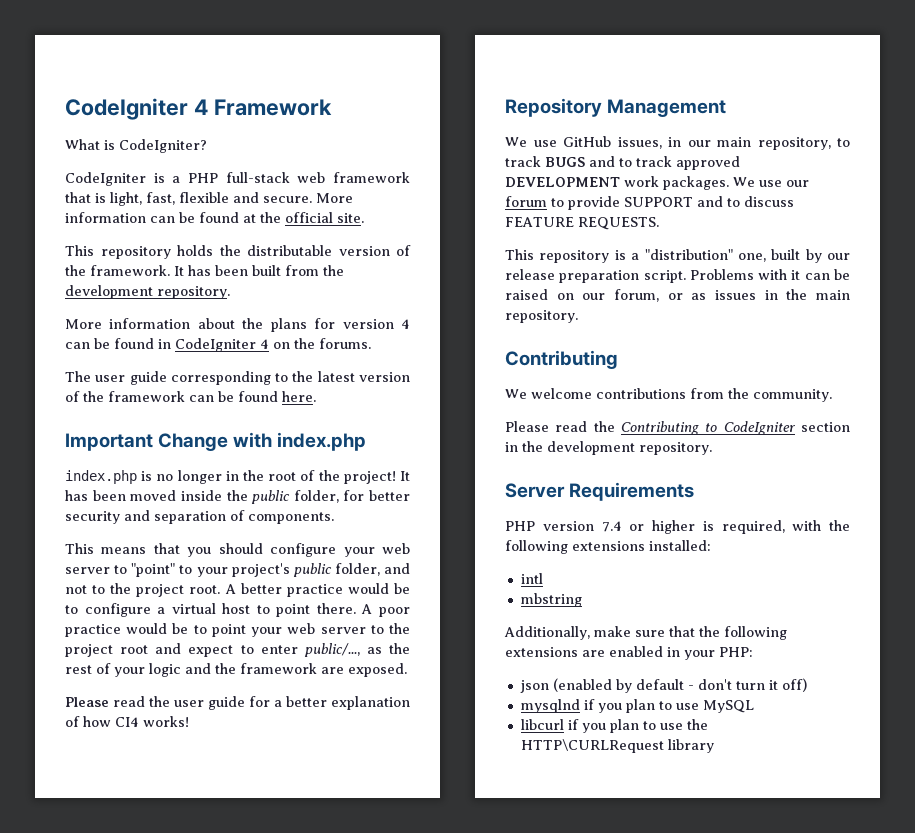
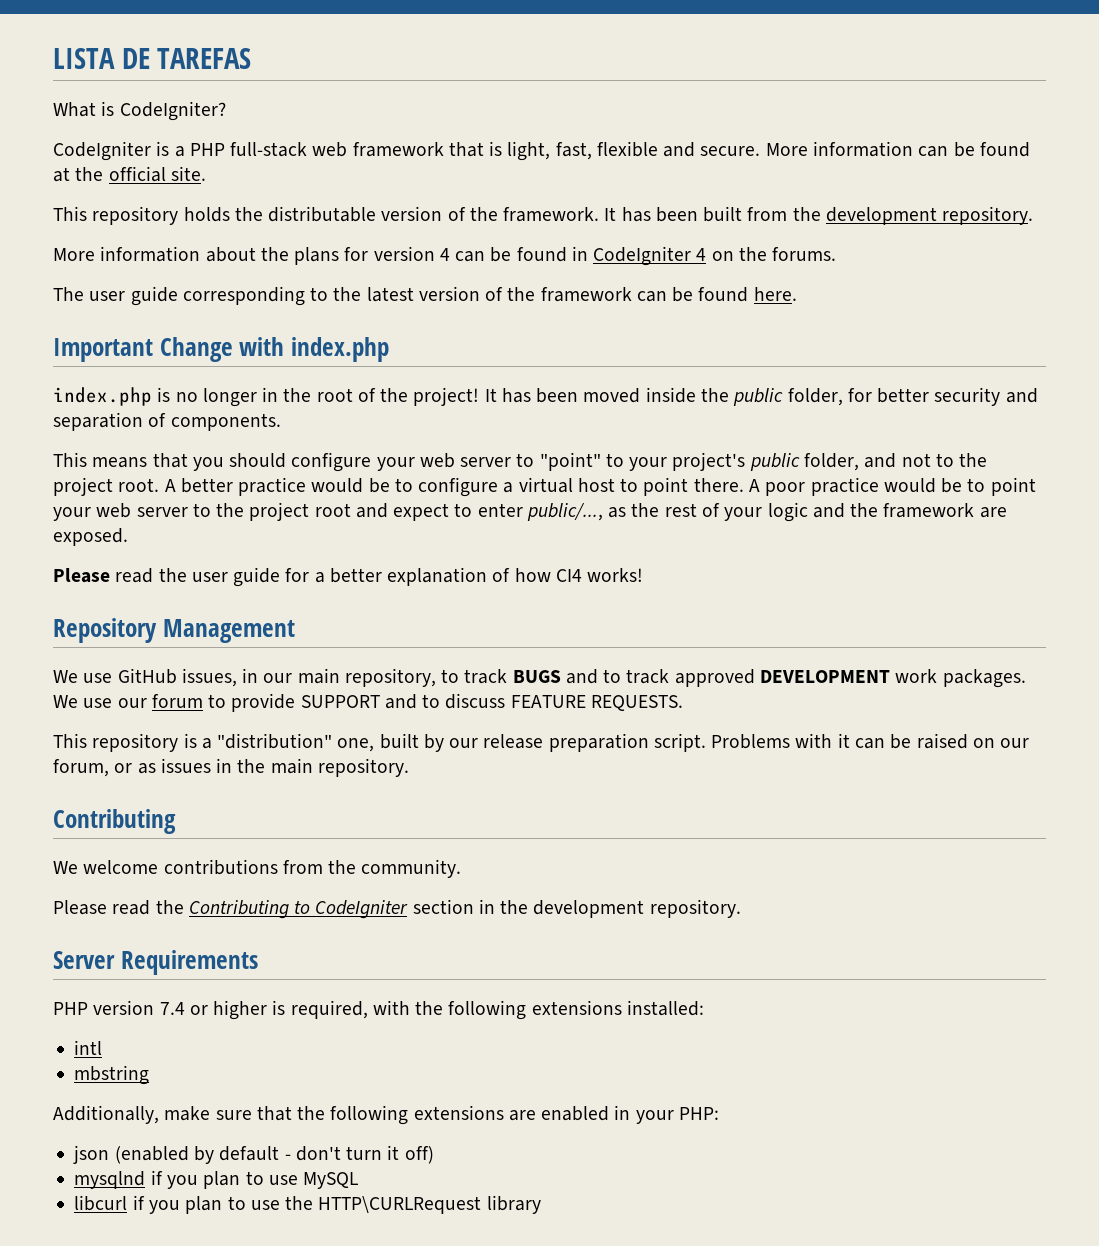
[65,98,332,120] CodeIgniter 4 Framework -> [53,48,252,69] LISTA DE TAREFAS

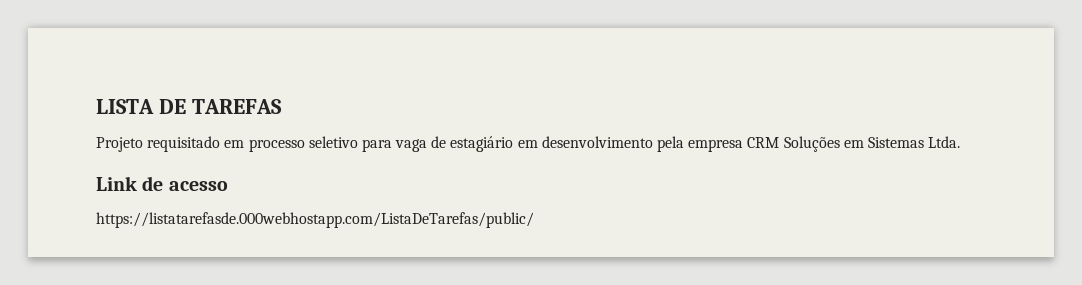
[53,101,226,121] [53,141,1030,161] [53,166,206,182] [53,206,1034,225] [53,246,837,266] [53,286,797,306] [53,337,389,362] [53,387,1038,407] [53,412,281,431] [53,452,988,472] [53,477,1036,497] [53,502,1007,522] [53,528,128,546] [53,567,644,587] [53,618,295,643] [53,668,1026,688] [53,693,683,712] [53,733,1030,752] [53,758,409,777] [53,809,176,834] [53,859,462,878] [53,899,741,919] [53,950,258,975] [53,1000,704,1020] [74,1040,103,1055] [74,1065,150,1085] [53,1105,719,1125] [73,1145,434,1164] [74,1170,359,1189] [74,1195,541,1214] What is CodeIgniter? // CodeIgniter is a PHP full-stack web framework that is light, fast, flexible and secure. More information can be found at the official site. // This repository holds the distributable version of the framework. It has been built from the development repository. // More information about the plans for version 4 can be found in CodeIgniter 4 on the forums. // The user guide corresponding to the latest version of the framework can be found here. // Important Change with index.php // index.php is no longer in the root of the project! It has been moved inside the public folder, for better security and separation of components. // This means that you should configure your web server to "point" to your project's public folder, and not to the project root. A better practice would be to configure a virtual host to point there. A poor practice would be to point your web server to the project root and expect to enter public/..., as the rest of your logic and the framework are exposed. // Please read the user guide for a better explanation of how CI4 works! // Repository Management // We use GitHub issues, in our main repository, to track BUGS and to track approved DEVELOPMENT work packages. We use our forum to provide SUPPORT and to discuss FEATURE REQUESTS. // This repository is a "distribution" one, built by our release preparation script. Problems with it can be raised on our forum, or as issues in the main repository. // Contributing // We welcome contributions from the community. // Please read the Contributing to CodeIgniter section in the development repository. // Server Requirements // PHP version 7.4 or higher is required, with the following extensions installed: // intl // mbstring // Additionally, make sure that the following extensions are enabled in your PHP: // json (enabled by default - don't turn it off) // mysqlnd if you plan to use MySQL // libcurl if you plan to use the HTTP\CURLRequest library -> [96,136,961,152] [96,176,228,191] [96,212,534,228] Projeto requisitado em processo seletivo para vaga de estagiário em desenvolvimento pela empresa CRM Soluções em Sistemas Ltda. // Link de acesso // https://listatarefasde.000webhostapp.com/ListaDeTarefas/public/

